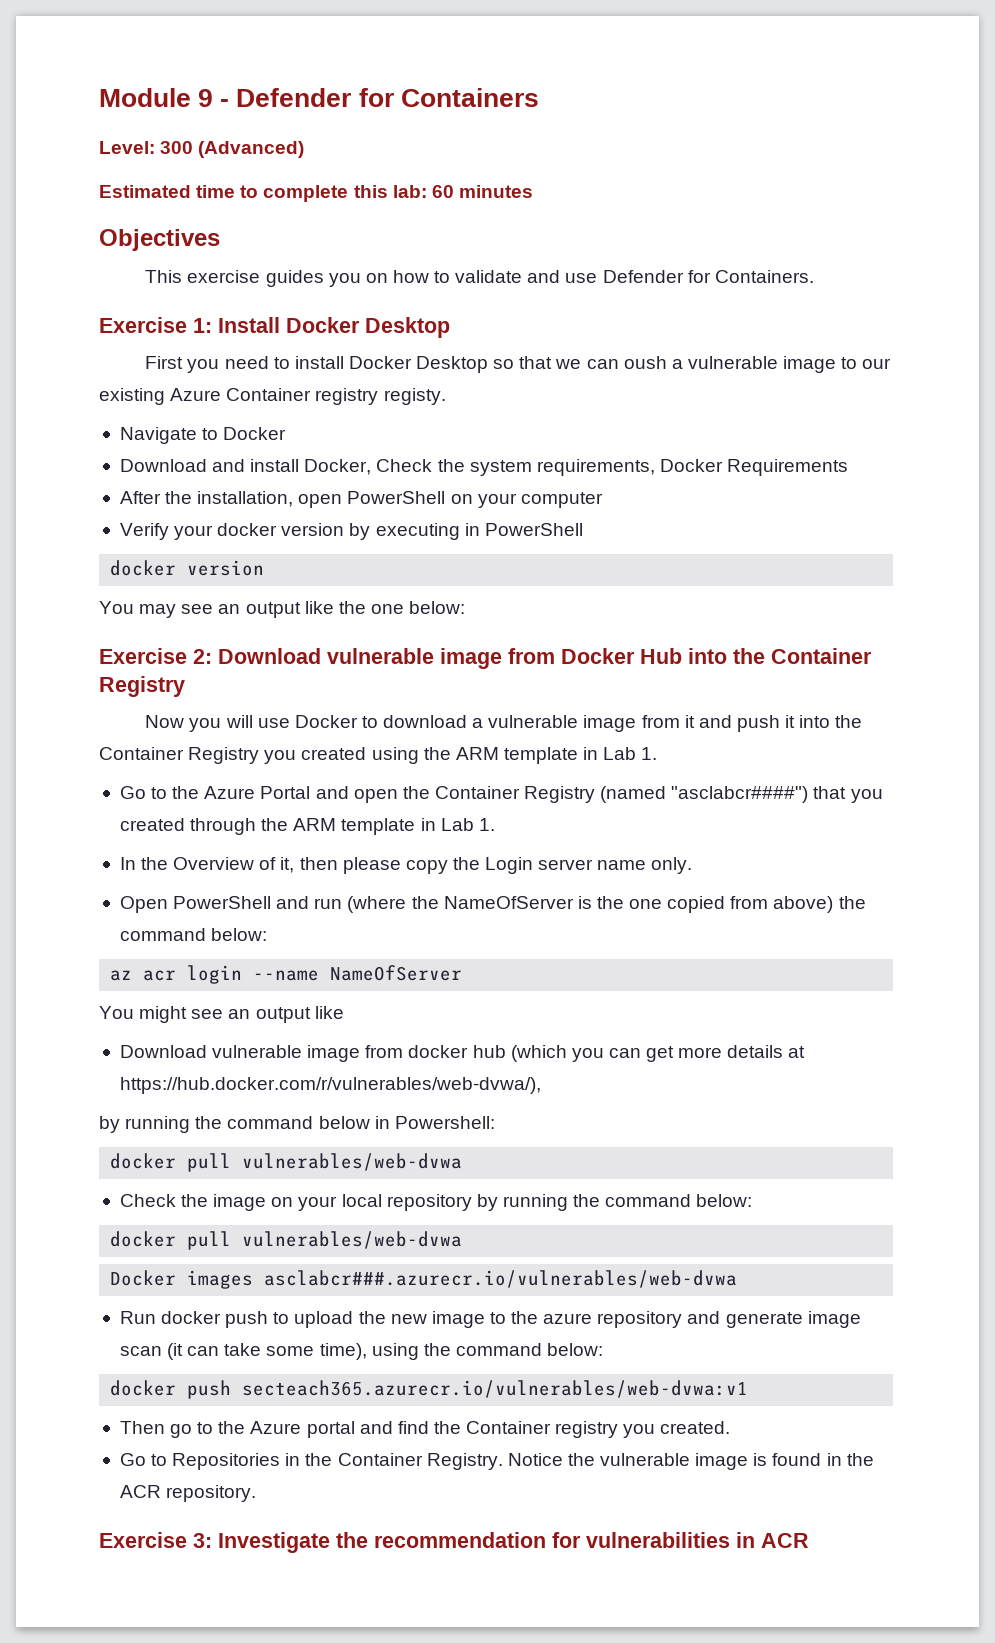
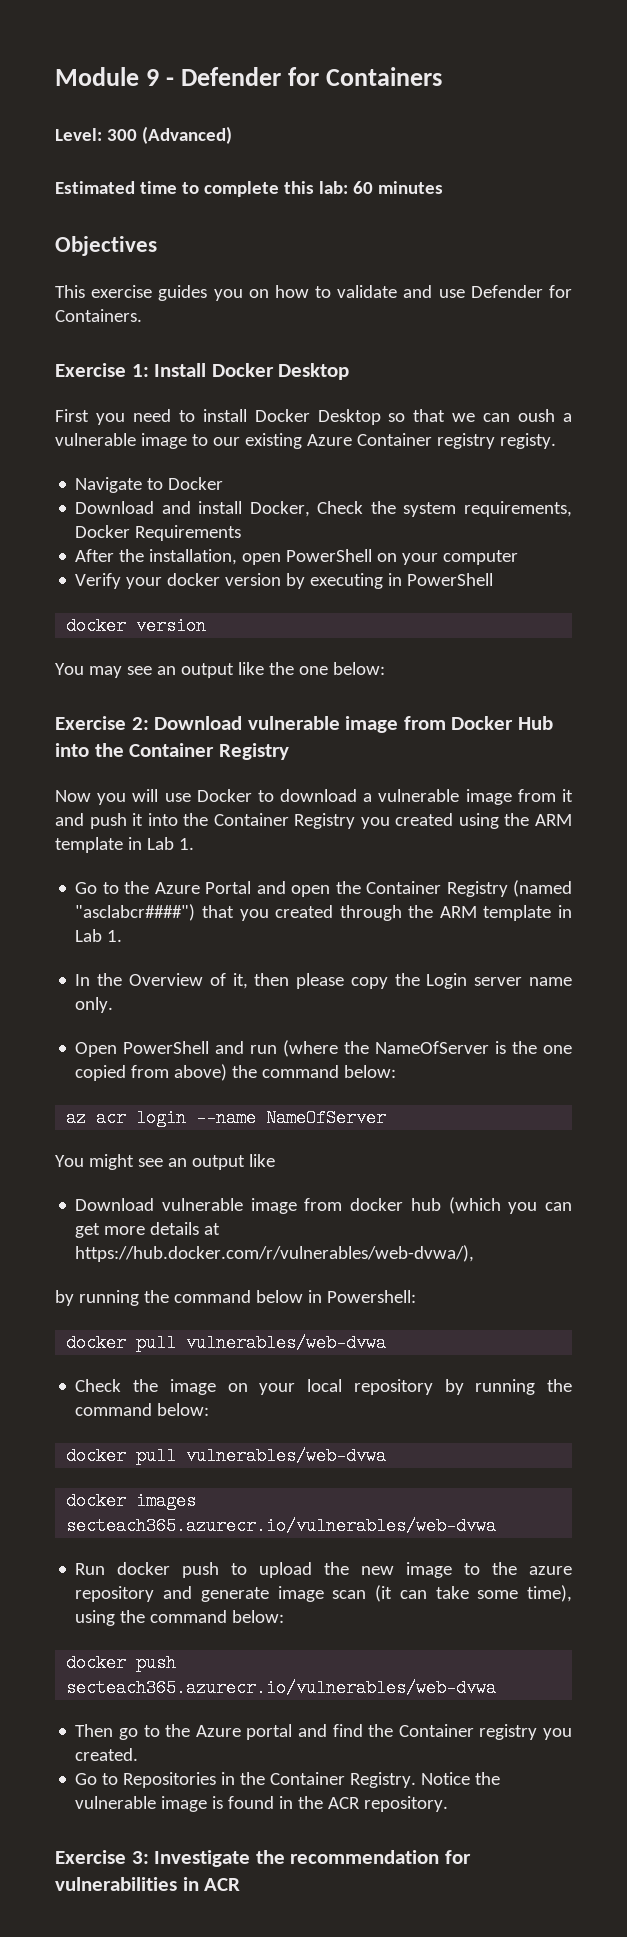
[110,1270,738,1289] Docker images asclabcr###.azurecr.io/vulnerables/web-dvwa -> [66,1492,197,1510] [66,1517,497,1535] docker images secteach365.azurecr.io/vulnerables/web-dvwa
[242,1380,749,1398] secteach365.azurecr.io/vulnerables/web-dvwa:v1 -> [66,1679,497,1697] secteach365.azurecr.io/vulnerables/web-dvwa

